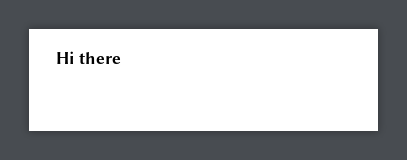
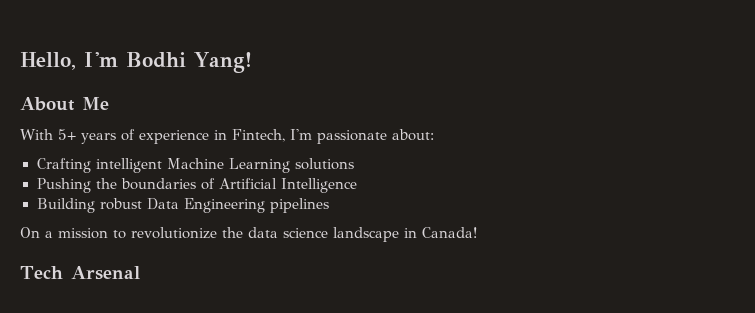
[56,51,121,64] Hi there -> [20,52,252,73] [20,97,109,111] [20,129,434,144] [36,158,354,173] [36,178,357,193] [36,198,329,213] [20,227,477,242] [20,266,140,280] Hello, I'm Bodhi Yang! // About Me // With 5+ years of experience in Fintech, I'm passionate about: // Crafting intelligent Machine Learning solutions // Pushing the boundaries of Artificial Intelligence // Building robust Data Engineering pipelines // On a mission to revolutionize the data science landscape in Canada! // Tech Arsenal

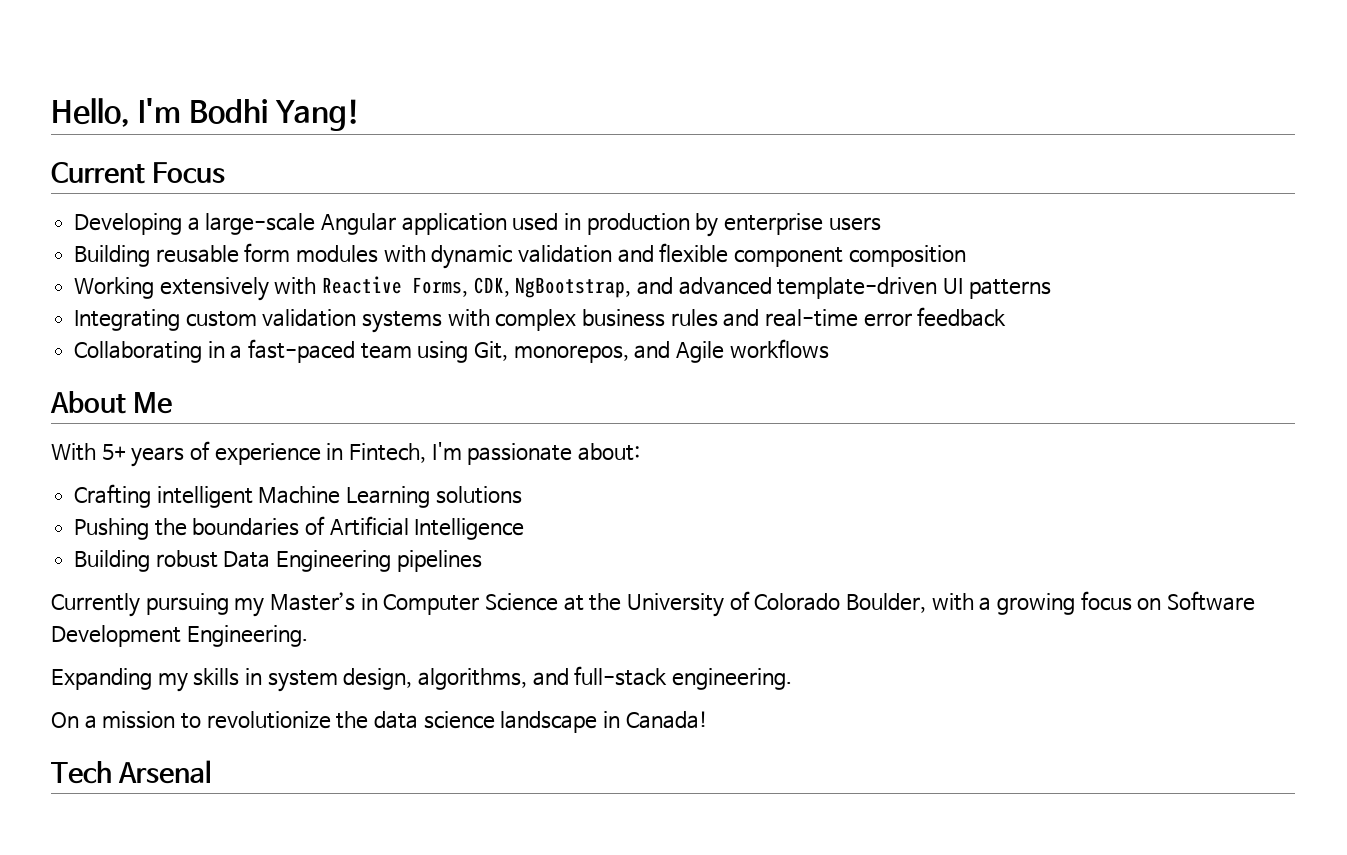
(252, 62) none -> [51,162,226,184] [74,213,881,237] [74,243,966,269] [74,276,1051,301] [74,307,1007,333] [74,339,829,363] // Current Focus // Developing a large-scale Angular application used in production by enterprise users // Building reusable form modules with dynamic validation and flexible component composition // Working extensively with Reactive Forms, CDK, NgBootstrap, and advanced template-driven UI patterns // Integrating custom validation systems with complex business rules and real-time error feedback // Collaborating in a fast-paced team using Git, monorepos, and Agile workflows
(329, 205) none -> [51,591,1255,617] [51,625,308,647] [51,666,792,692] // Currently pursuing my Master’s in Computer Science at the University of Colorado Boulder, with a growing focus on Software Development Engineering. // Expanding my skills in system design, algorithms, and full-stack engineering.

